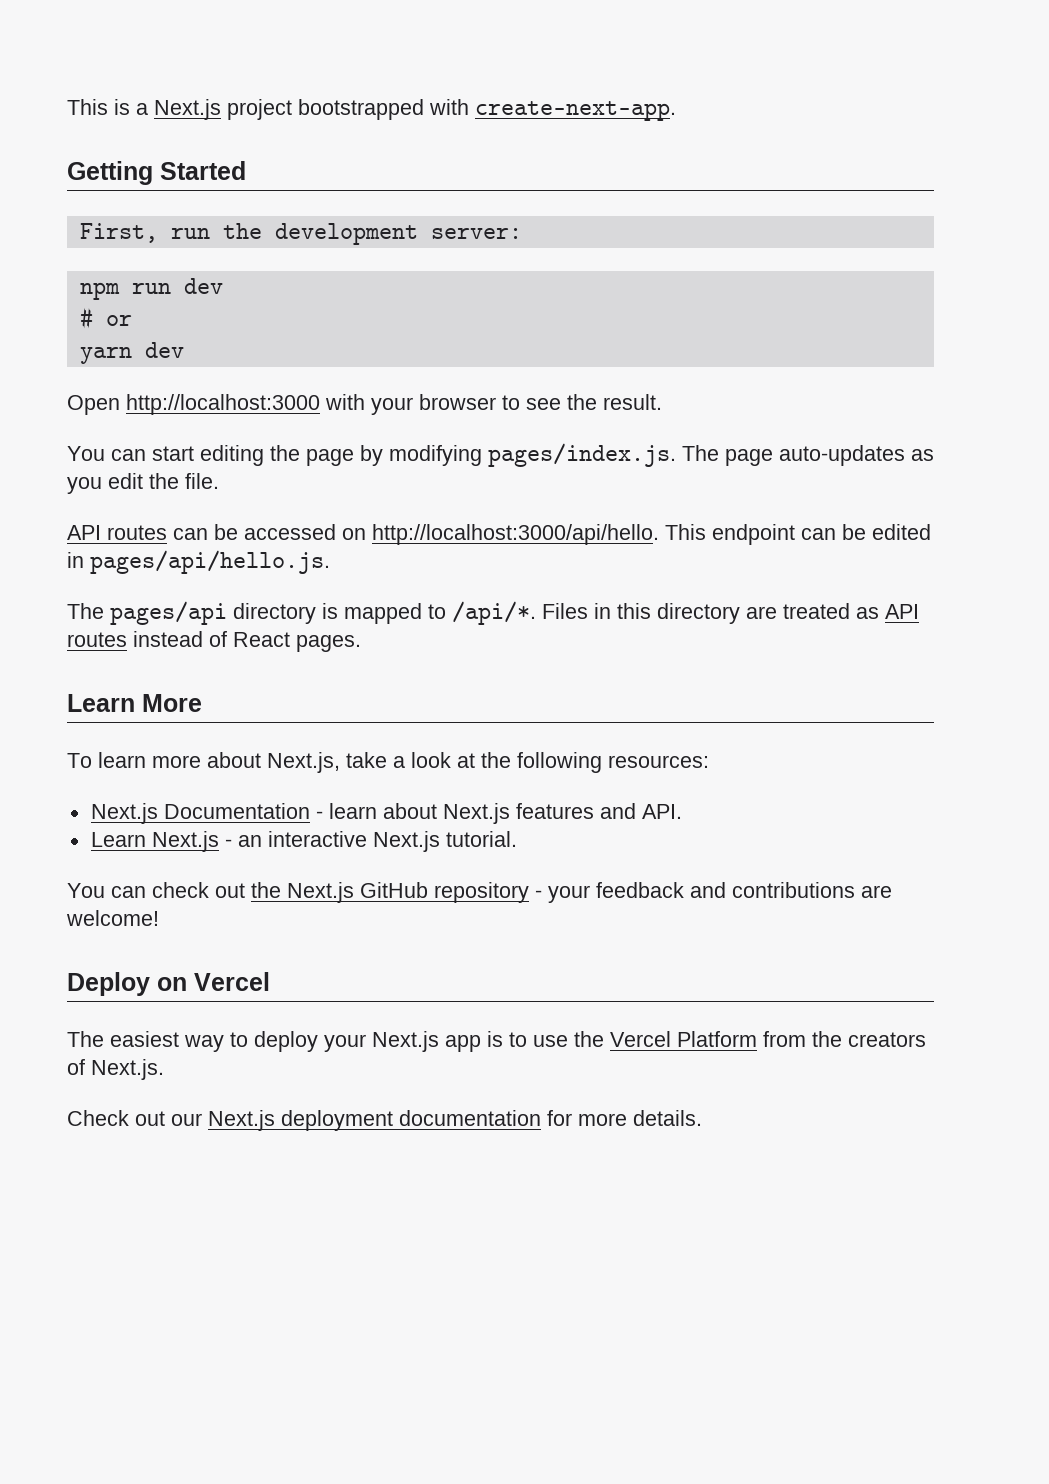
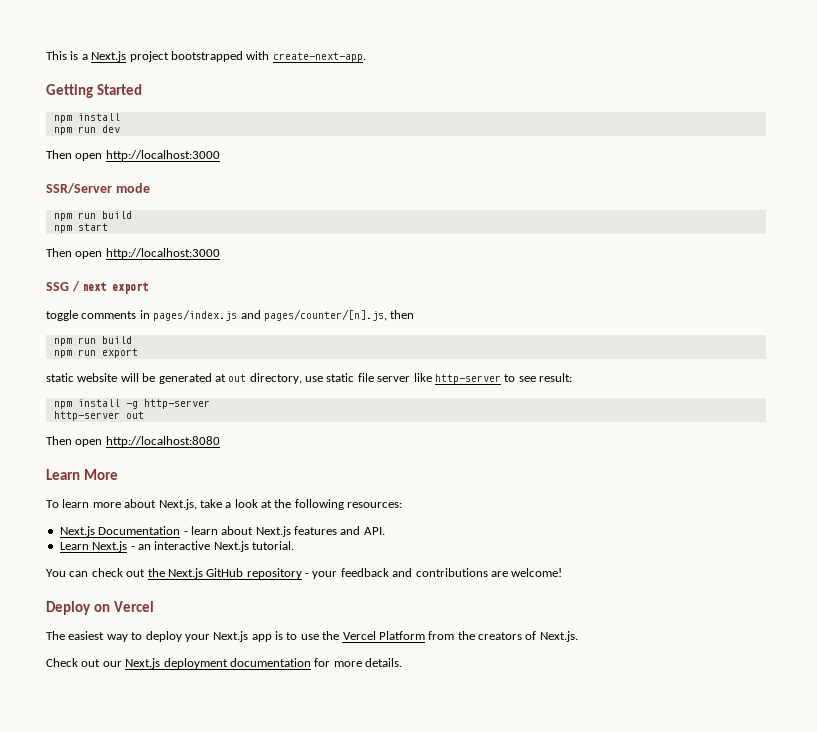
[79,223,522,245] [79,278,223,300] [79,307,132,329] [79,342,184,364] [67,394,662,415] [67,443,934,467] [67,473,219,494] [67,524,931,545] [67,550,330,574] [67,601,919,625] [67,631,361,652] First, run the development server: // npm run dev // # or // yarn dev // Open http://localhost:3000 with your browser to see the result. // You can start editing the page by modifying pages/index.js. The page auto-updates as you edit the file. // API routes can be accessed on http://localhost:3000/api/hello. This endpoint can be edited in pages/api/hello.js. // The pages/api directory is mapped to /api/*. Files in this directory are treated as API routes instead of React pages. -> [53,113,120,123] [53,125,120,135] [46,150,220,161] [46,183,150,194] [53,211,132,221] [53,223,108,233] [46,248,220,259] [46,281,149,294] [46,309,415,321] [53,336,132,346] [53,348,138,358] [46,373,572,384] [53,399,210,409] [53,411,144,421] [46,436,220,447] npm install // npm run dev // Then open http://localhost:3000 // SSR/Server mode // npm run build // npm start // Then open http://localhost:3000 // SSG / next export // toggle comments in pages/index.js and pages/counter/[n].js, then // npm run build // npm run export // static website will be generated at out directory, use static file server like http-server to see result: // npm install -g http-server // http-server out // Then open http://localhost:8080

